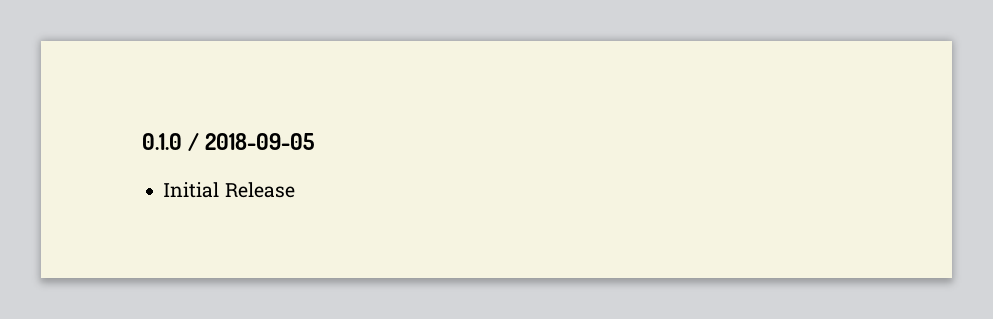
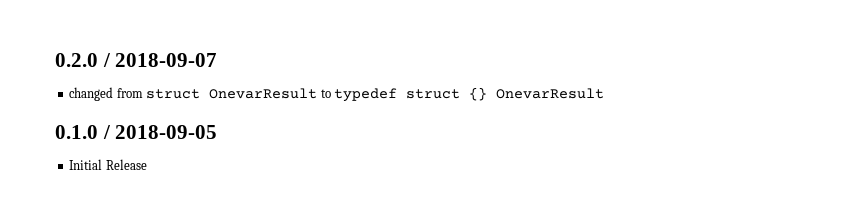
(142, 141) none -> [55,53,218,67] [69,87,605,102] 0.2.0 / 2018-09-07 // changed from struct OnevarResult to typedef struct {} OnevarResult //

